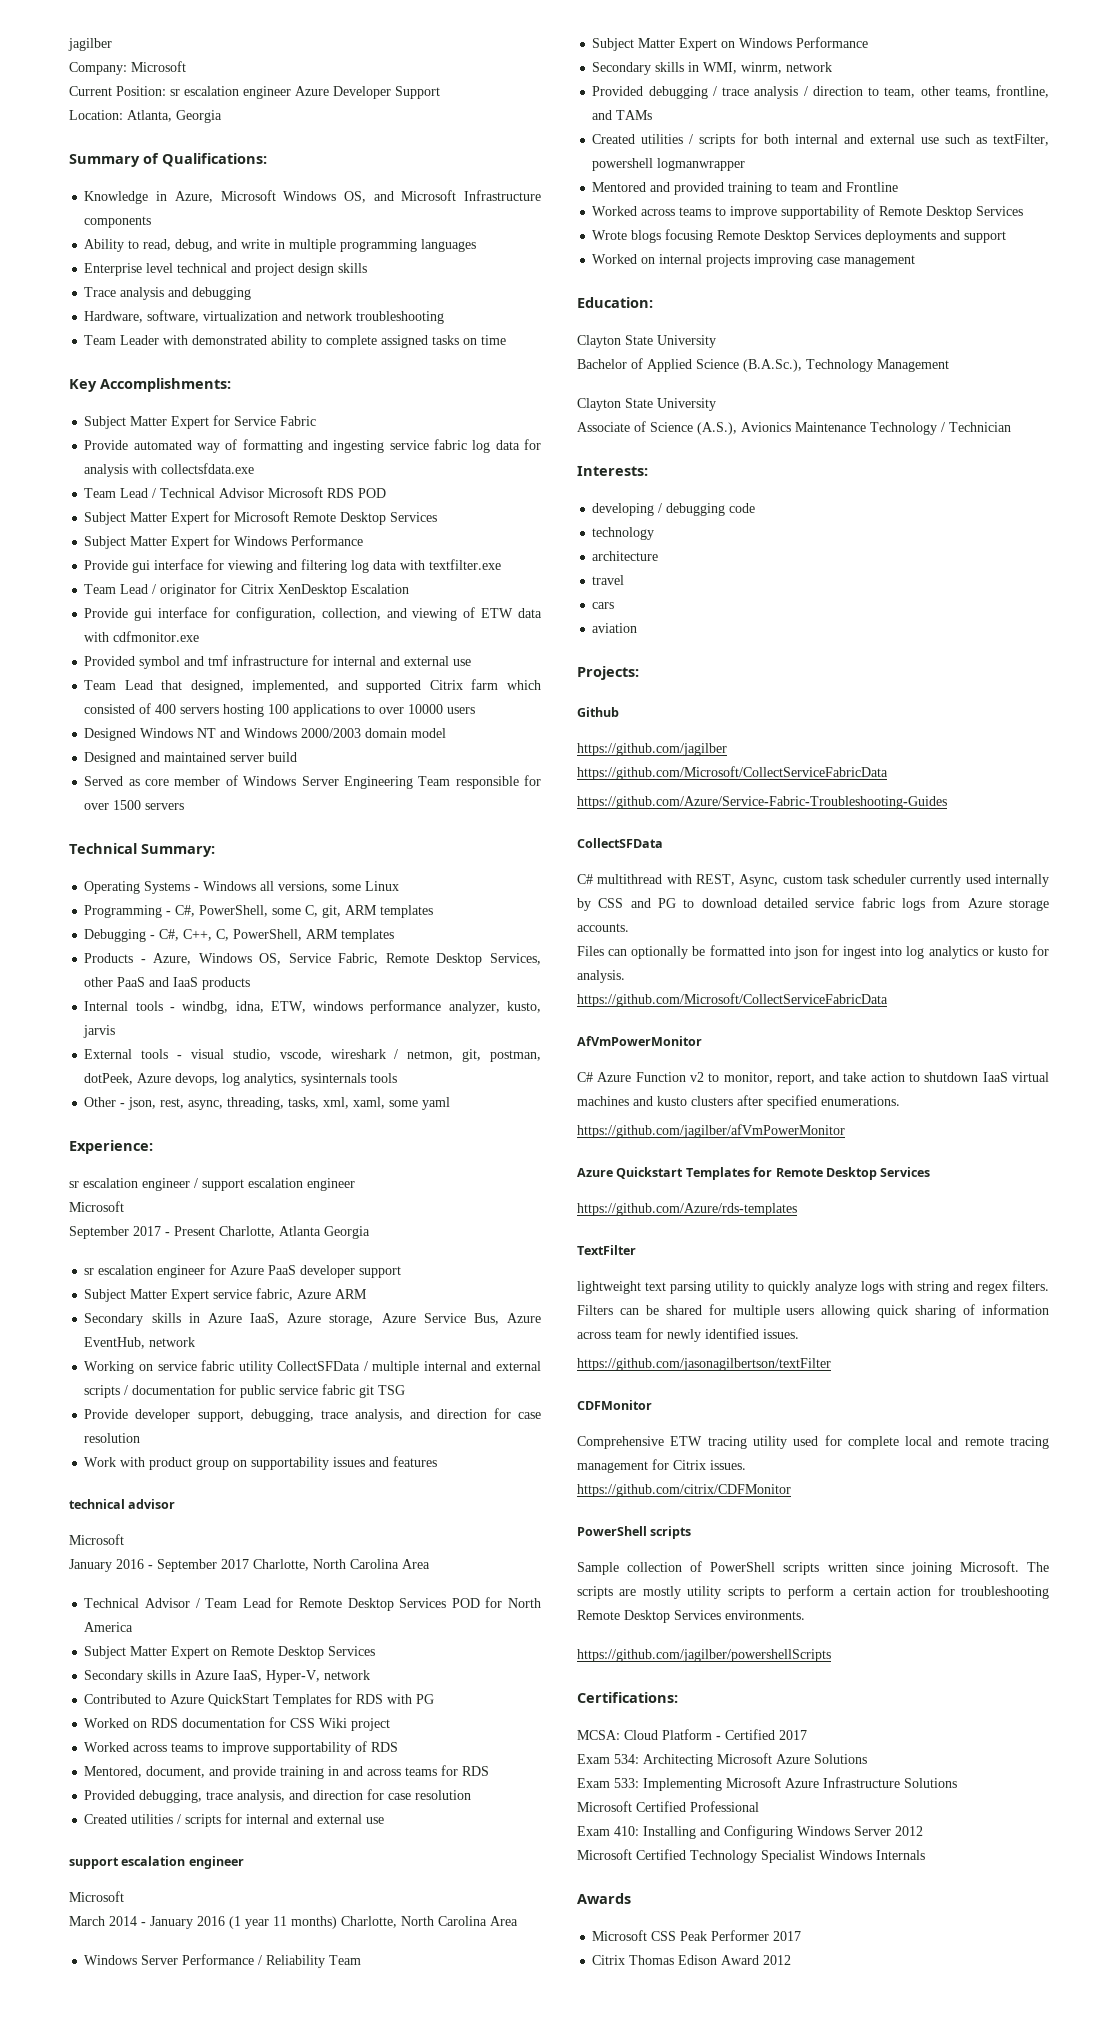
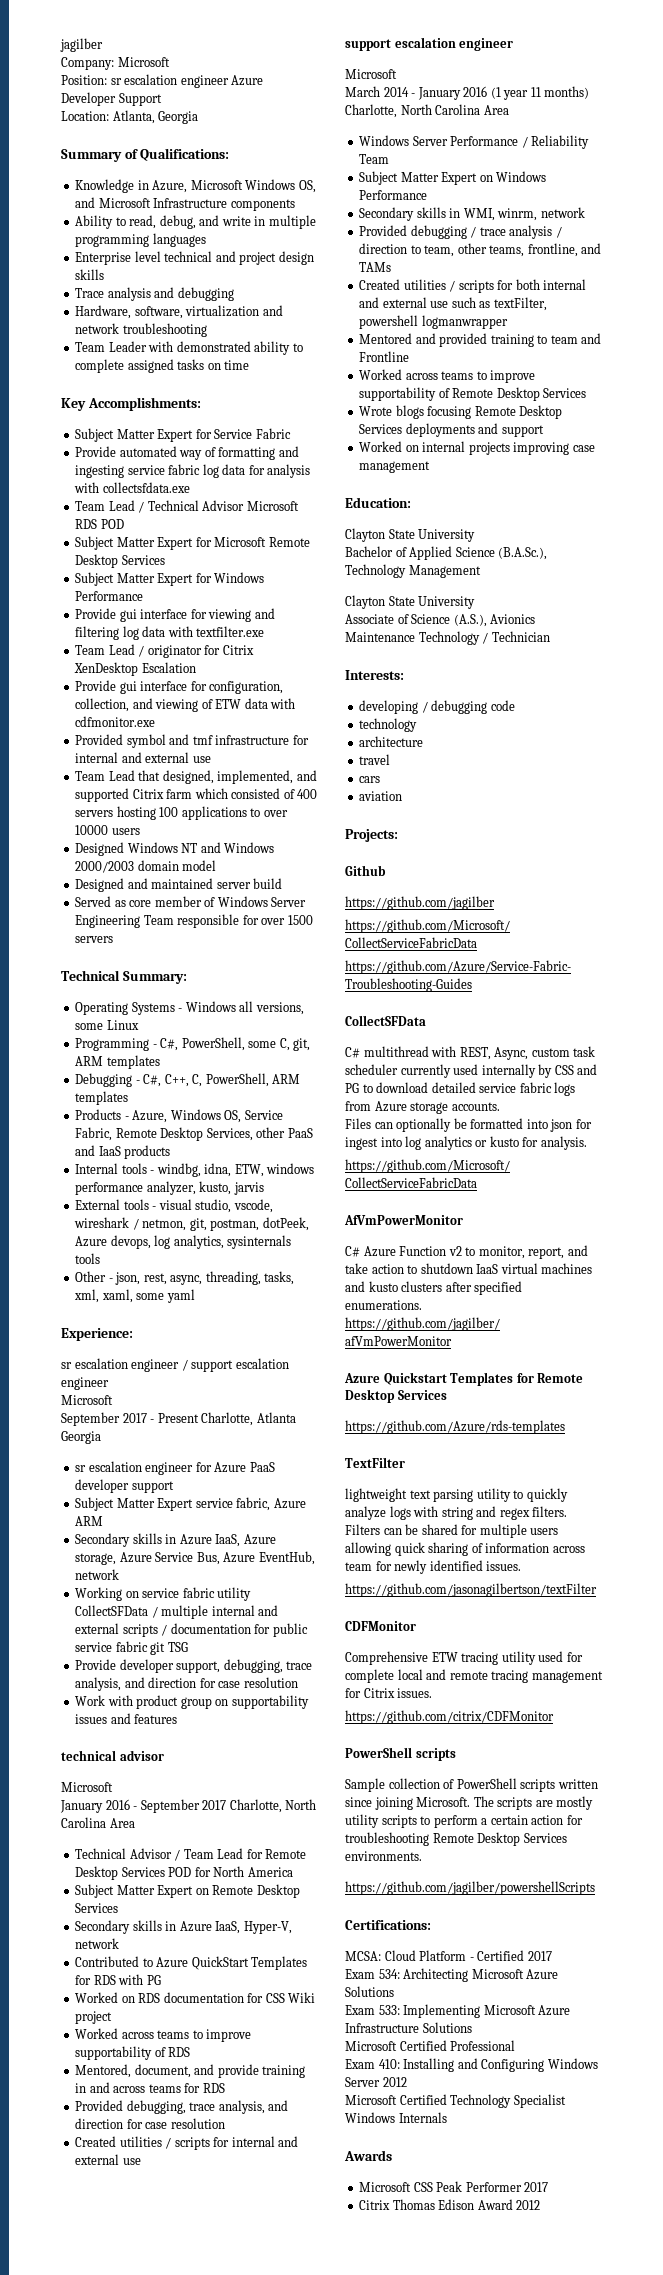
[69,86,112,96] Current -> (170, 62) none

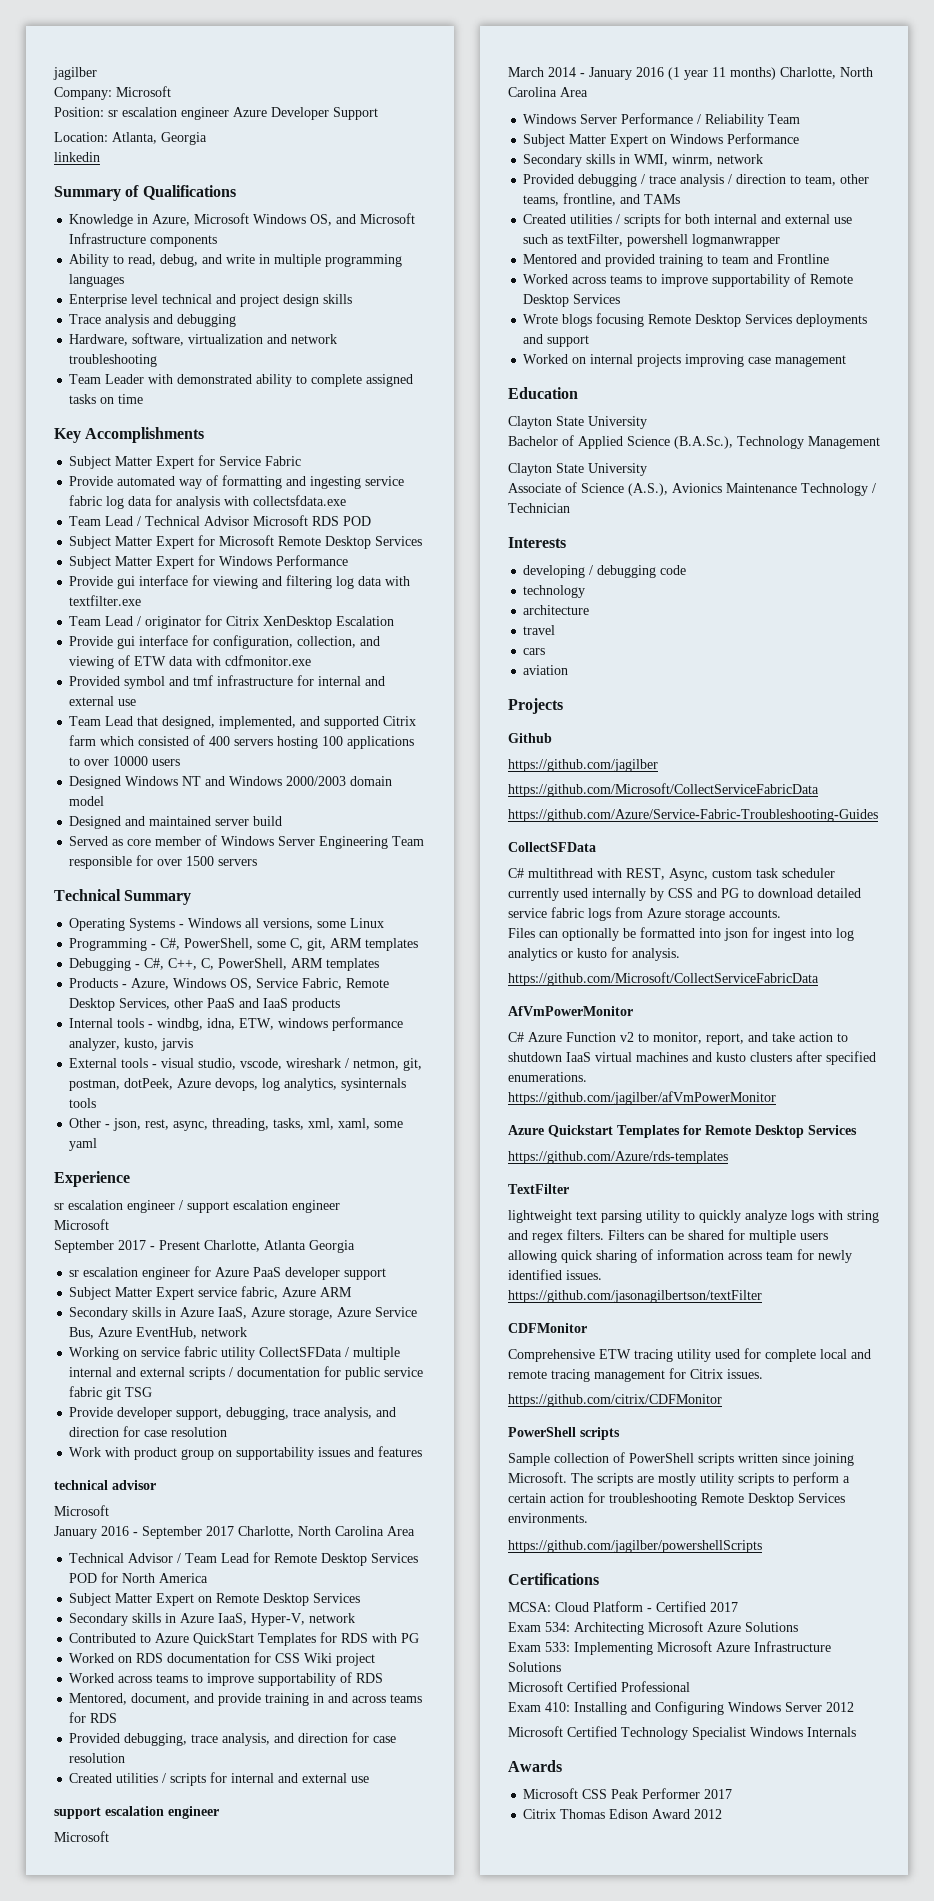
(199, 117) none -> [54,152,100,162] // linkedin
[140,148,230,161] Qualifications: -> [142,185,236,200] Qualifications
[87,397,201,411] Accomplishments: -> [85,427,205,443] Accomplishments
[122,971,187,984] Summary: -> [124,890,192,905] Summary
[61,1328,133,1341] Experience: -> [54,1171,130,1187] Experience
[345,497,411,508] Education: -> [508,387,578,399] Education
[345,670,404,680] Interests: -> [508,537,566,548] Interests
[345,829,398,842] Projects: -> [508,698,563,714] Projects
[345,1920,431,1930] Certifications: -> [508,1573,599,1585] Certifications

